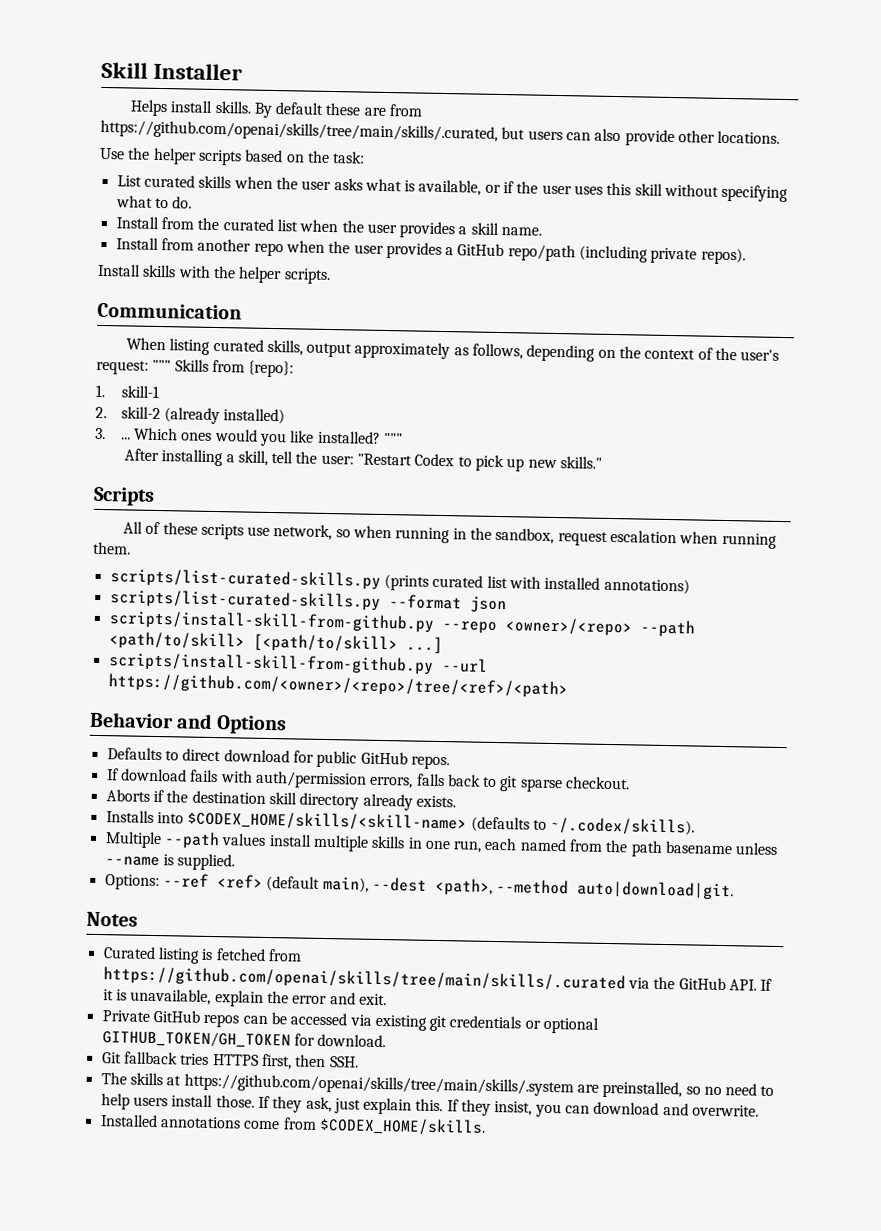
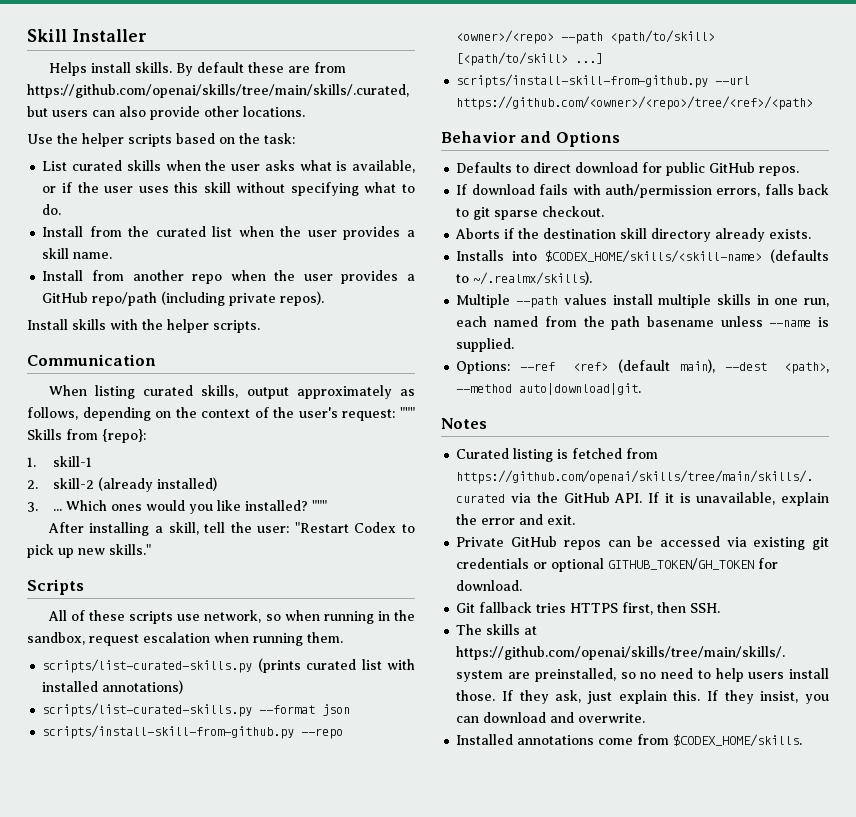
[550,816,696,836] ~/.codex/skills). -> [473,271,593,285] ~/.realmx/skills).

